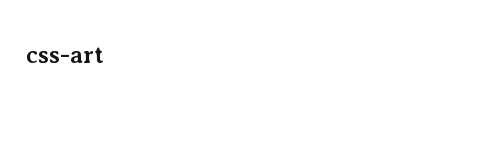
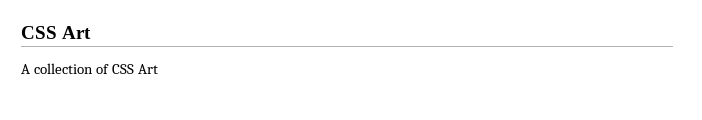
[26,47,104,63] css-art -> [21,26,92,39] [21,63,158,74] CSS Art // A collection of CSS Art

